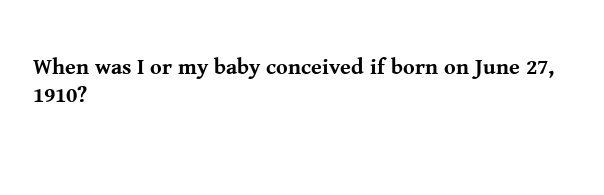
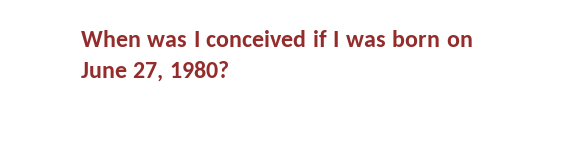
[150,57,387,79] or my baby conceived if -> [206,30,386,47] conceived if I was
[33,86,87,102] 1910? -> [169,61,229,78] 1980?

